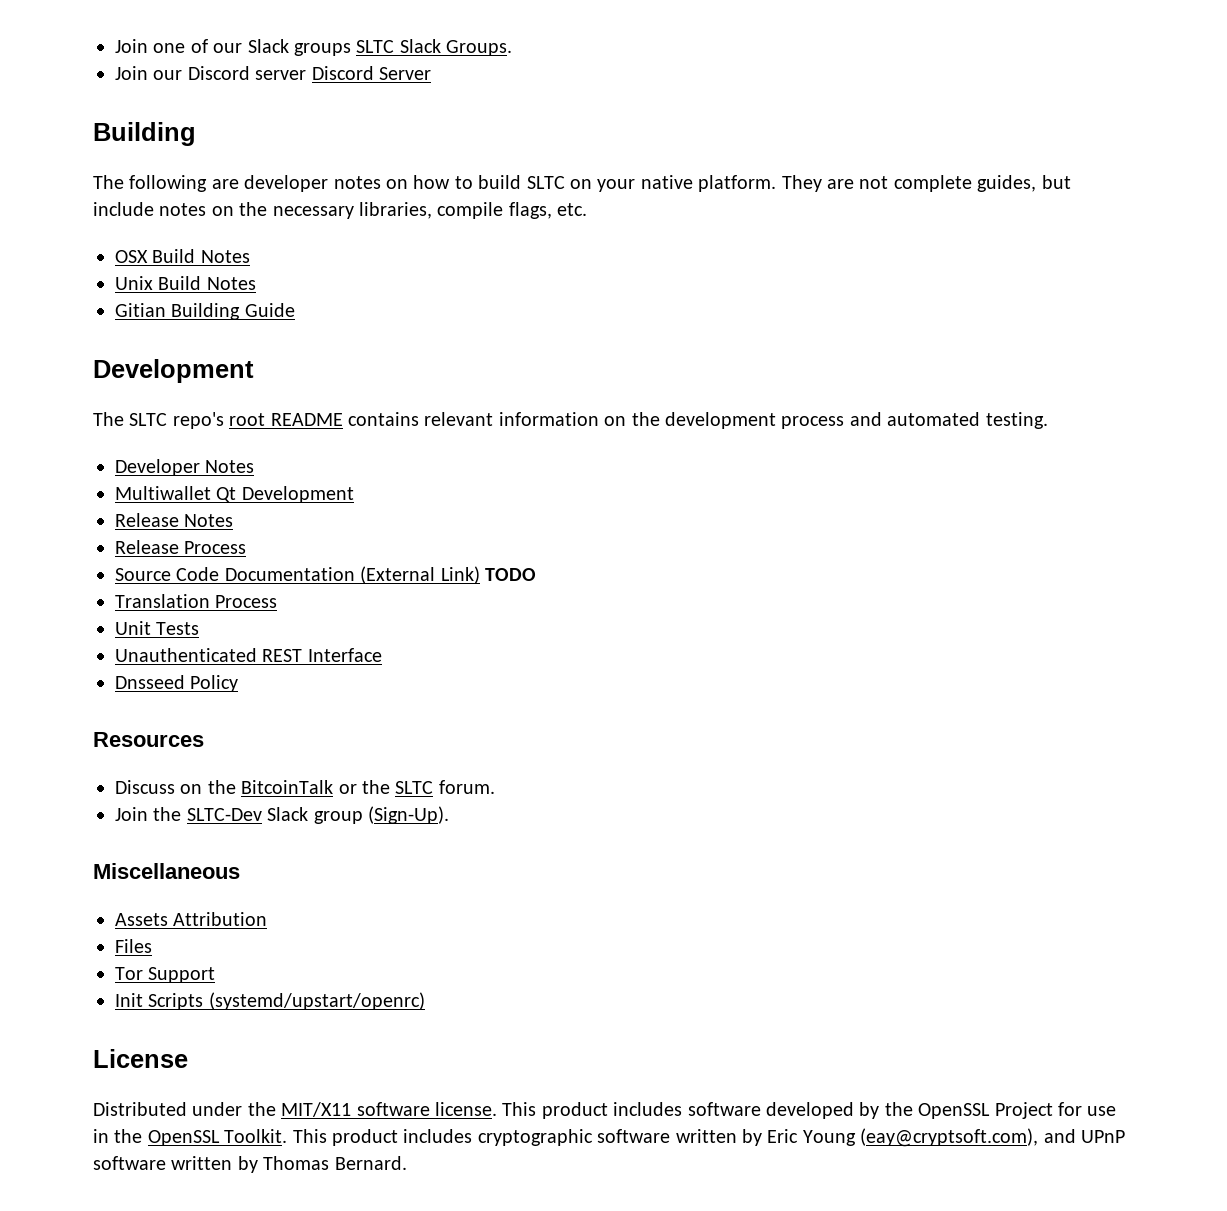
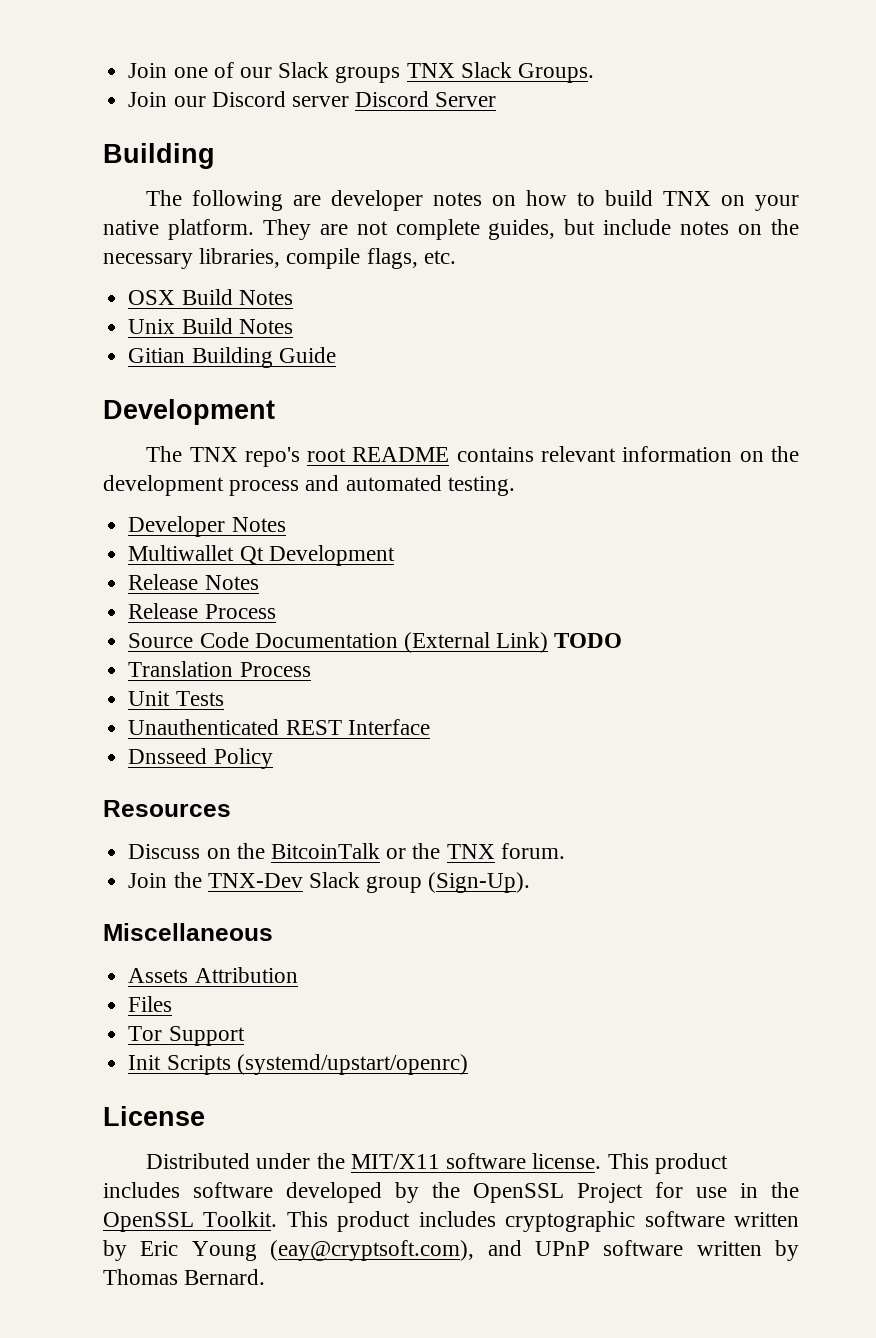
[356,40,395,53] SLTC -> [406,63,455,78] TNX
[526,176,565,189] SLTC -> [663,191,712,206] TNX
[129,413,168,426] SLTC -> [189,447,238,462] TNX
[395,781,434,794] SLTC -> [446,844,495,859] TNX
[186,808,262,821] SLTC-Dev -> [207,873,303,888] TNX-Dev

